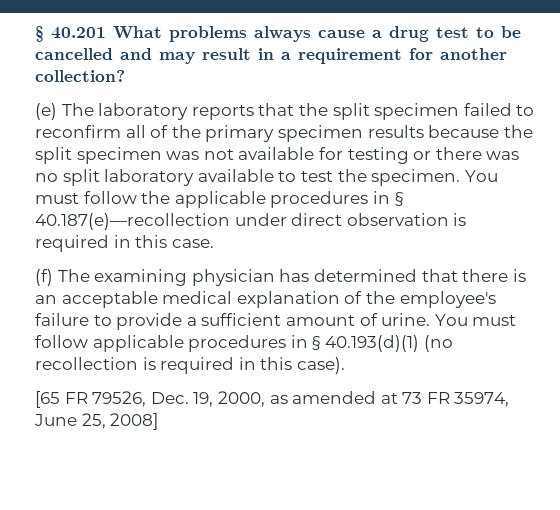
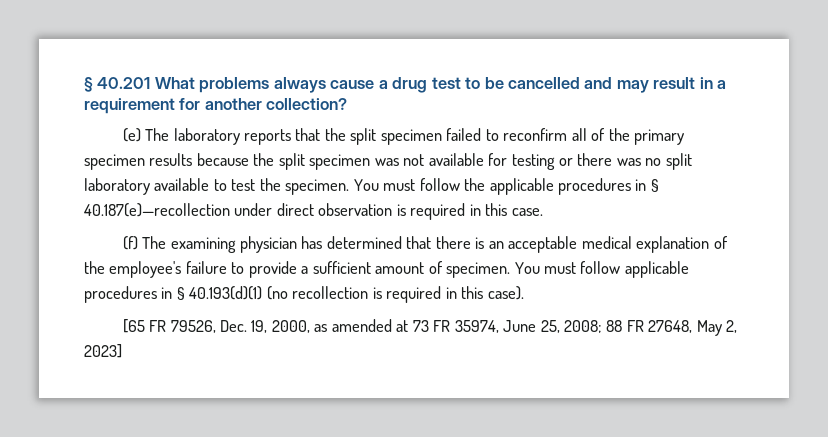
[381,313,431,326] urine. -> [446,262,511,278] specimen.
[110,413,159,430] 2008] -> [563,320,738,336] [84,344,122,358] 2008; 88 FR 27648, May 2, 2023]

